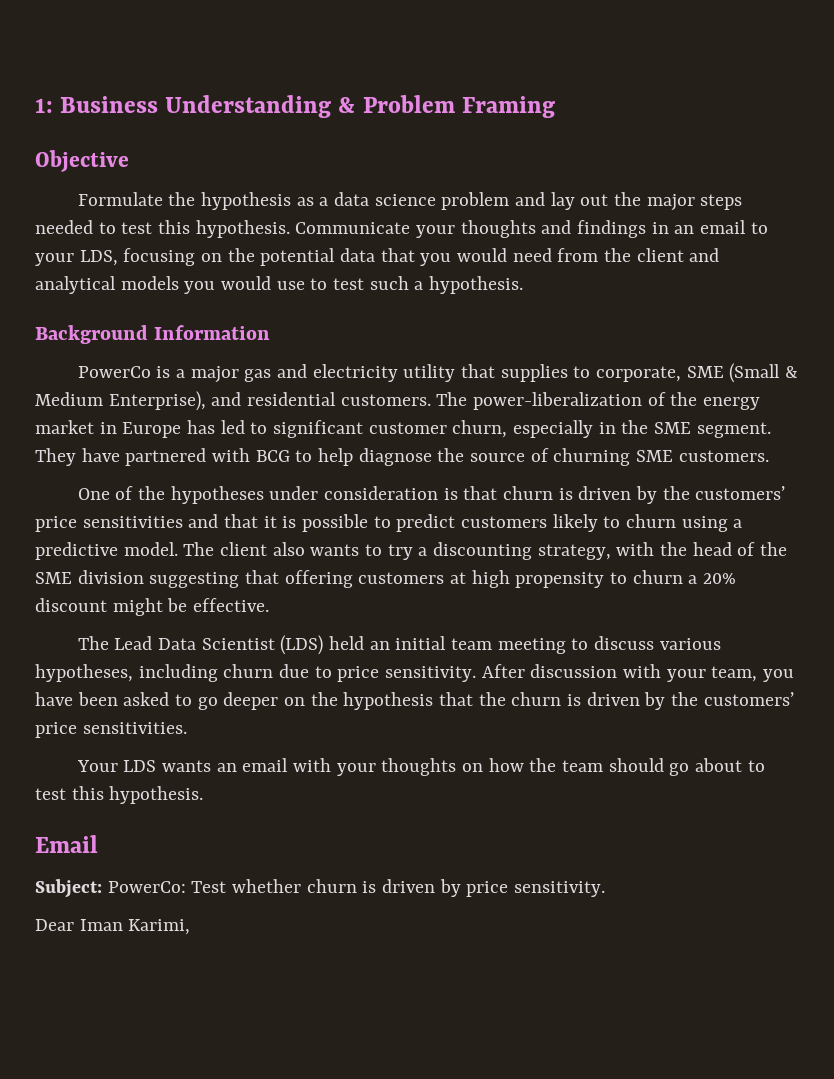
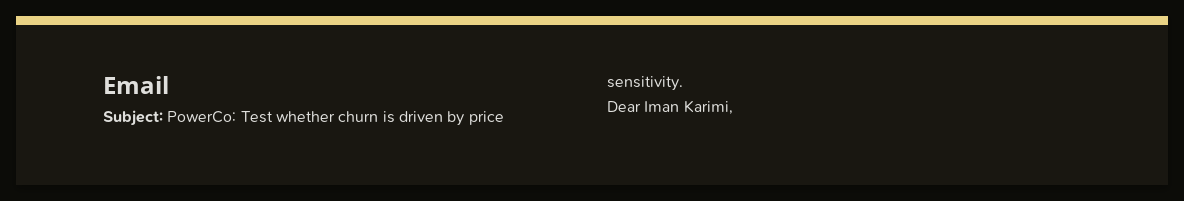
[35,95,555,118] [35,150,129,172] [77,192,743,211] [35,220,768,238] [35,248,720,266] [35,276,524,294] [35,325,271,344] [77,363,798,383] [35,391,761,411] [35,420,771,438] [35,448,769,466] [77,486,786,504] [35,514,743,532] [35,542,788,560] [35,570,737,588] [35,598,270,616] [77,635,721,655] [35,664,795,682] [35,692,794,710] [35,722,187,738] [76,758,765,776] [35,786,204,804] 1: Business Understanding & Problem Framing // Objective // Formulate the hypothesis as a data science problem and lay out the major steps needed to test this hypothesis. Communicate your thoughts and findings in an email to your LDS, focusing on the potential data that you would need from the client and analytical models you would use to test such a hypothesis. // Background Information // PowerCo is a major gas and electricity utility that supplies to corporate, SME (Small & Medium Enterprise), and residential customers. The power-liberalization of the energy market in Europe has led to significant customer churn, especially in the SME segment. They have partnered with BCG to help diagnose the source of churning SME customers. // One of the hypotheses under consideration is that churn is driven by the customers’ price sensitivities and that it is possible to predict customers likely to churn using a predictive model. The client also wants to try a discounting strategy, with the head of the SME division suggesting that offering customers at high propensity to churn a 20% discount might be effective. // The Lead Data Scientist (LDS) held an initial team meeting to discuss various hypotheses, including churn due to price sensitivity. After discussion with your team, you have been asked to go deeper on the hypothesis that the churn is driven by the customers’ price sensitivities. // Your LDS wants an email with your thoughts on how the team should go about to test this hypothesis. // -> (103, 85) none

